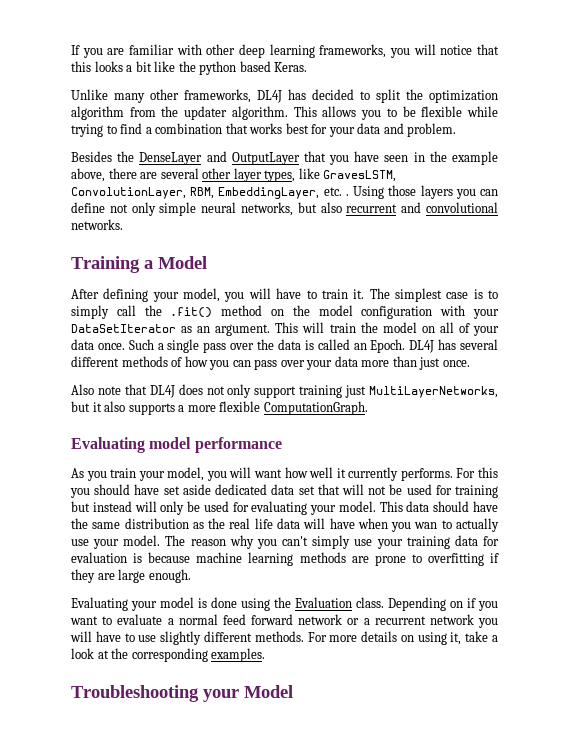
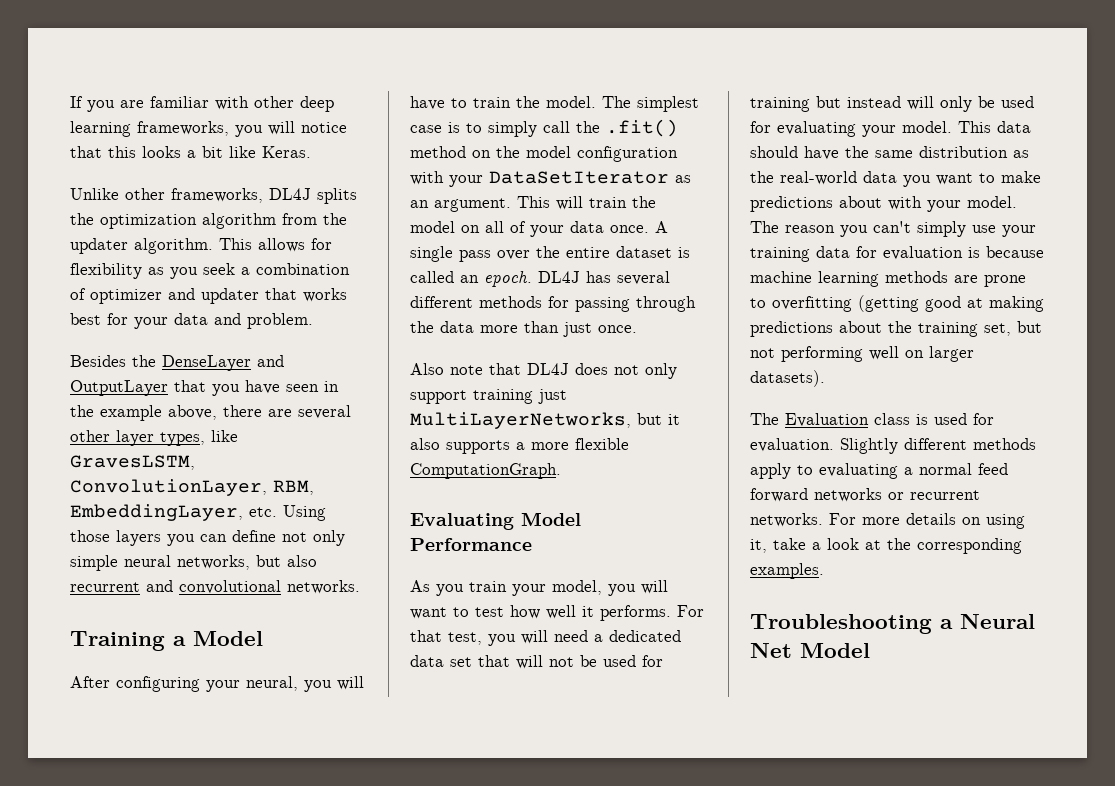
[178,61,271,75] the python based -> (256, 152) none
[114,93,145,103] many -> (119, 194) none
[288,89,401,103] has decided to split -> [317,188,357,204] splits
[361,106,499,120] [71,123,223,137] you to be flexible while trying to find a combination -> [311,238,332,250] [70,263,350,279] [70,288,259,304] for flexibility as you seek a combination of optimizer and updater
[345,194,349,196] . -> (277, 512) none
[103,288,221,302] defining your model, -> [116,676,298,692] configuring your neural,
[353,289,365,299] it. -> [516,96,596,108] the model.
[128,339,164,350] Such a -> [655,221,668,233] A
[277,339,301,350] data -> [566,246,672,258] entire dataset
[370,339,406,353] Epoch. -> [484,271,532,287] epoch.
[171,356,333,370] of how you can pass over your -> [548,296,696,312] [410,321,434,333] for passing through the
[149,437,282,453] model performance -> [521,512,581,526] [410,538,532,551] Model Performance
(282, 473) none -> [453,607,504,617] to test
[348,467,399,481] currently -> (594, 611) none
[478,467,498,478] [70,484,211,498] this you should have set aside -> [410,630,603,646] that test, you will need a
[229,518,499,532] [71,539,89,546] real life data will have when you wan to actually use -> [780,171,1041,187] [750,196,922,212] real-world data you want to make predictions about with
[229,535,254,549] why -> (835, 229) none
[490,553,500,563] [71,569,191,583] [71,597,498,611] [70,614,499,628] [70,631,304,645] if they are large enough. // Evaluating your model is done using the Evaluation class. Depending on if you want to evaluate a normal feed forward network or a recurrent network you will have to use slightly different methods. -> [858,295,1044,312] [750,321,1042,337] [750,346,974,362] [750,370,825,387] [750,413,994,427] [750,438,1036,454] [750,463,1008,479] [750,488,980,502] [750,513,823,527] (getting good at making predictions about the training set, but not performing well on larger datasets). // The Evaluation class is used for evaluation. Slightly different methods apply to evaluating a normal feed forward networks or recurrent networks.
[203,689,239,702] your -> [940,614,1035,629] [750,643,792,658] a Neural Net

